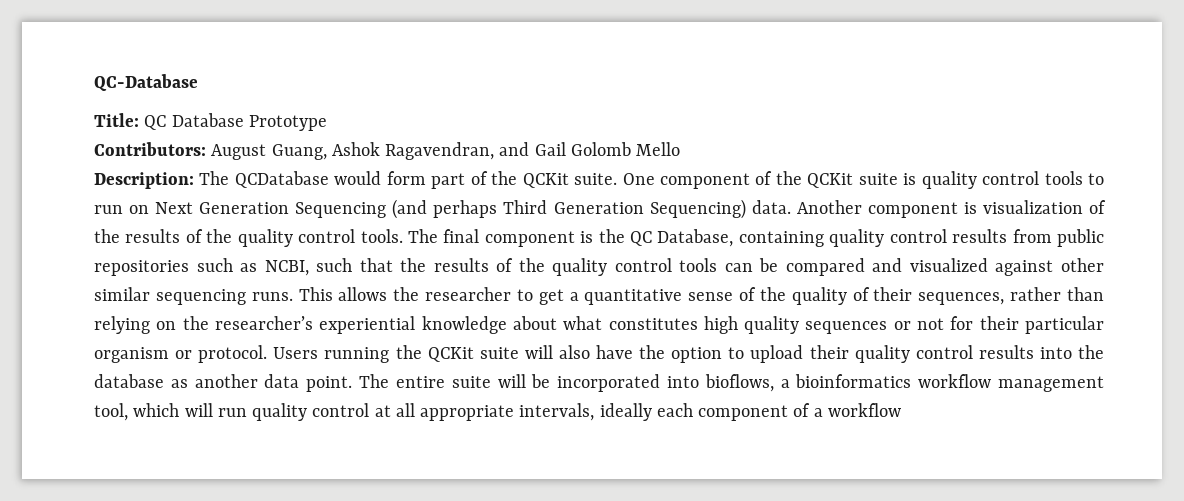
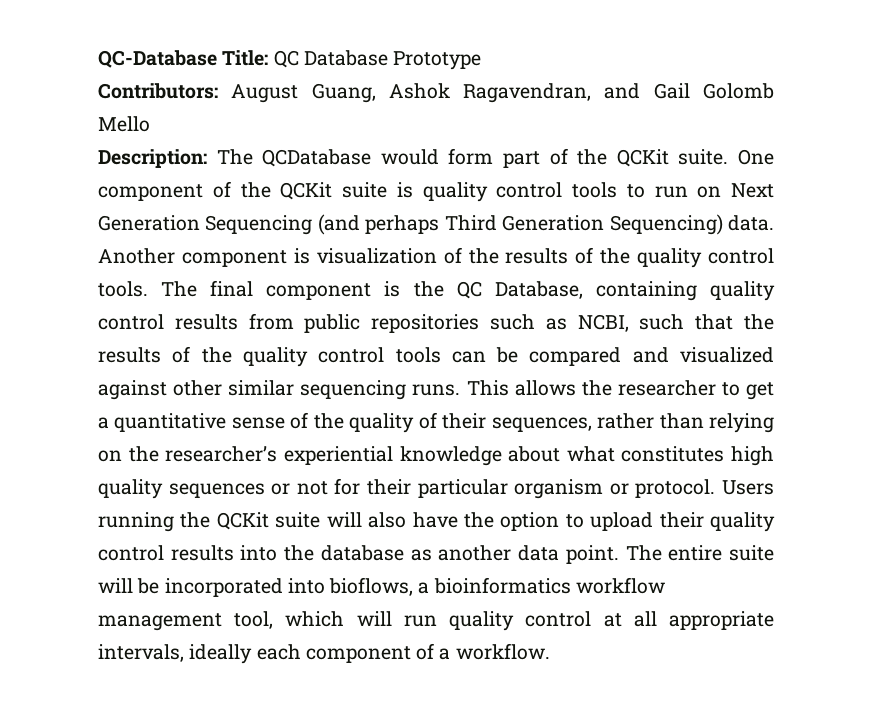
(198, 82) // -> (217, 59) none
[827,403,901,417] workflow -> [455,643,550,660] workflow.

